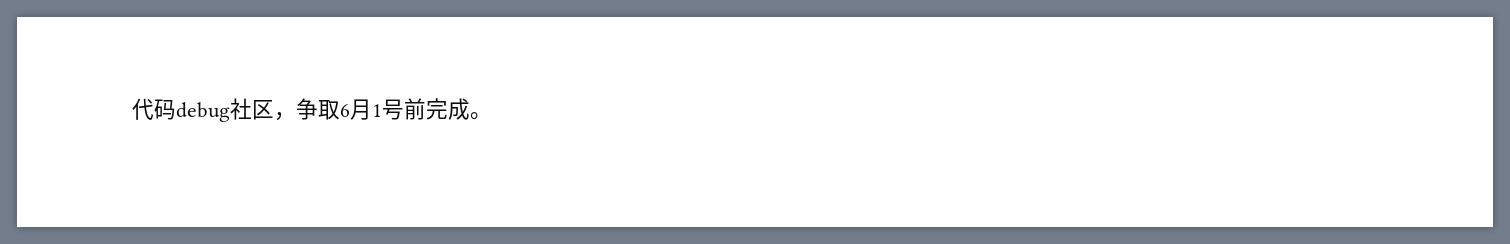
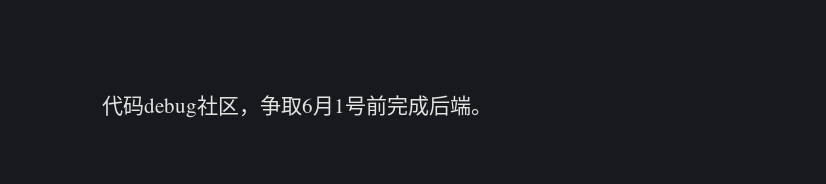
(470, 109) none -> [429,95,471,116] 后端

